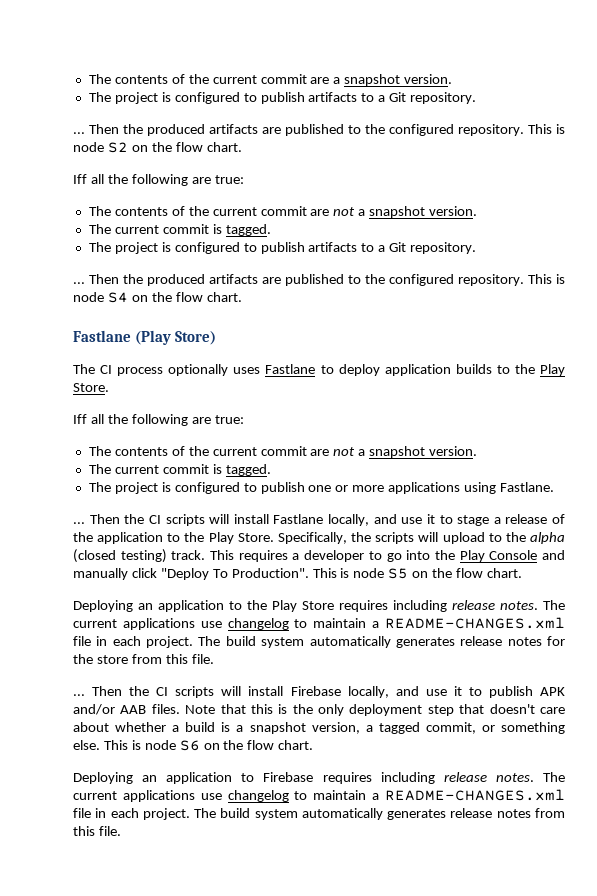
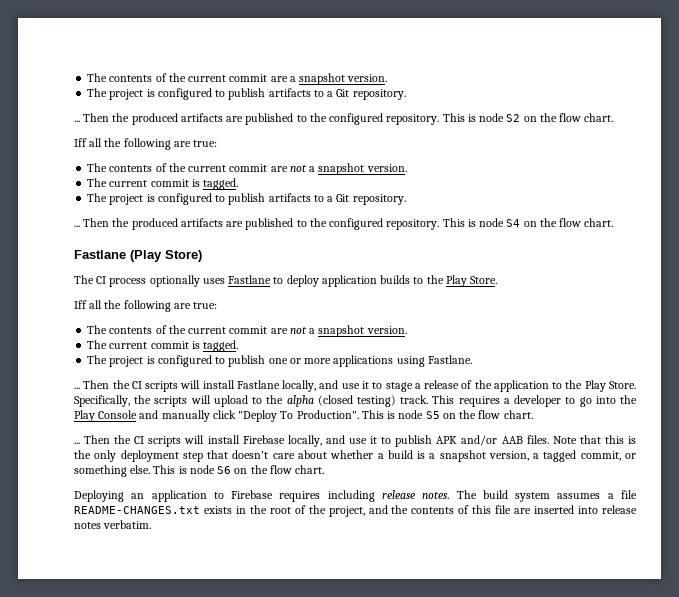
[73,600,565,612] [73,617,566,630] [73,636,565,648] [73,654,214,664] // Deploying an application to the Play Store requires including release notes. The current applications use changelog to maintain a README-CHANGES.xml file in each project. The build system automatically generates release notes for the store from this file. -> (533, 414) none
[73,789,566,802] [73,808,565,820] [73,826,121,836] current applications use changelog to maintain a README-CHANGES.xml file in each project. The build system automatically generates release notes from this file. -> [482,490,637,502] [74,505,637,517] [74,520,152,529] build system assumes a file README-CHANGES.txt exists in the root of the project, and the contents of this file are inserted into release notes verbatim.

